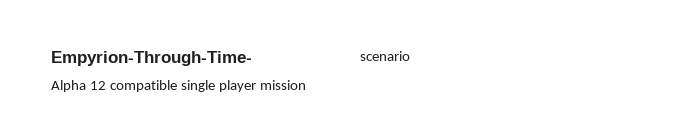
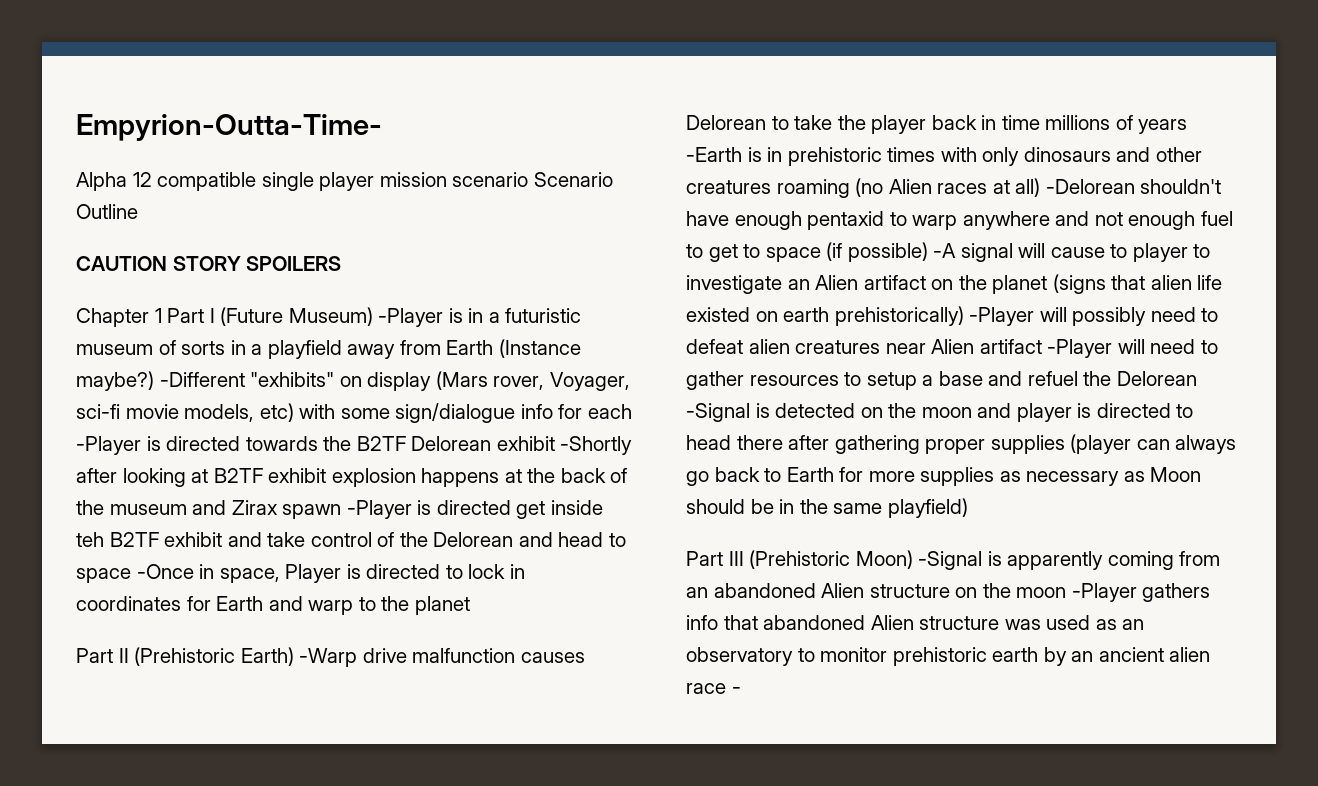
[51,51,252,66] Empyrion-Through-Time- -> [76,114,382,141] Empyrion-Outta-Time-
(410, 56) none -> [533,172,613,187] [76,204,138,219] [76,256,342,271] [76,307,582,327] [76,339,581,359] [76,371,630,391] [76,403,632,423] [76,436,633,455] [76,468,628,487] [76,500,603,519] [76,532,626,547] [76,564,525,583] [76,596,470,615] [76,647,585,667] [686,115,1188,134] [686,147,1202,166] [686,178,1222,198] [686,211,1233,230] [686,242,1211,262] [686,274,1223,294] [686,306,1219,326] [686,339,1218,358] [686,371,1197,390] [686,403,1194,422] [686,434,1237,454] [686,467,1202,486] [686,498,968,518] [686,550,1221,570] [686,583,1211,602] [686,615,1145,630] [686,647,1211,666] [686,683,741,694] Scenario Outline // CAUTION STORY SPOILERS // Chapter 1 Part I (Future Museum) -Player is in a futuristic museum of sorts in a playfield away from Earth (Instance maybe?) -Different "exhibits" on display (Mars rover, Voyager, sci-fi movie models, etc) with some sign/dialogue info for each -Player is directed towards the B2TF Delorean exhibit -Shortly after looking at B2TF exhibit explosion happens at the back of the museum and Zirax spawn -Player is directed get inside teh B2TF exhibit and take control of the Delorean and head to space -Once in space, Player is directed to lock in coordinates for Earth and warp to the planet // Part II (Prehistoric Earth) -Warp drive malfunction causes Delorean to take the player back in time millions of years -Earth is in prehistoric times with only dinosaurs and other creatures roaming (no Alien races at all) -Delorean shouldn't have enough pentaxid to warp anywhere and not enough fuel to get to space (if possible) -A signal will cause to player to investigate an Alien artifact on the planet (signs that alien life existed on earth prehistorically) -Player will possibly need to defeat alien creatures near Alien artifact -Player will need to gather resources to setup a base and refuel the Delorean -Signal is detected on the moon and player is directed to head there after gathering proper supplies (player can always go back to Earth for more supplies as necessary as Moon should be in the same playfield) // Part III (Prehistoric Moon) -Signal is apparently coming from an abandoned Alien structure on the moon -Player gathers info that abandoned Alien structure was used as an observatory to monitor prehistoric earth by an ancient alien race -

